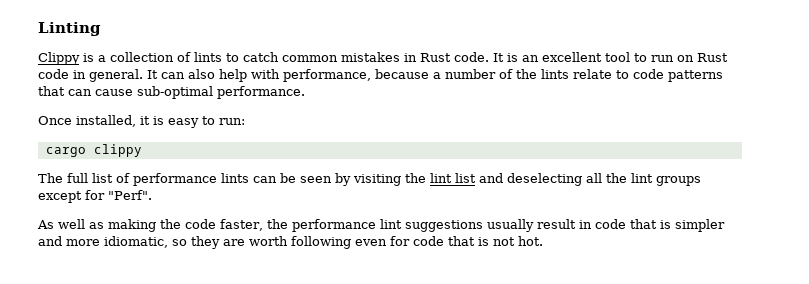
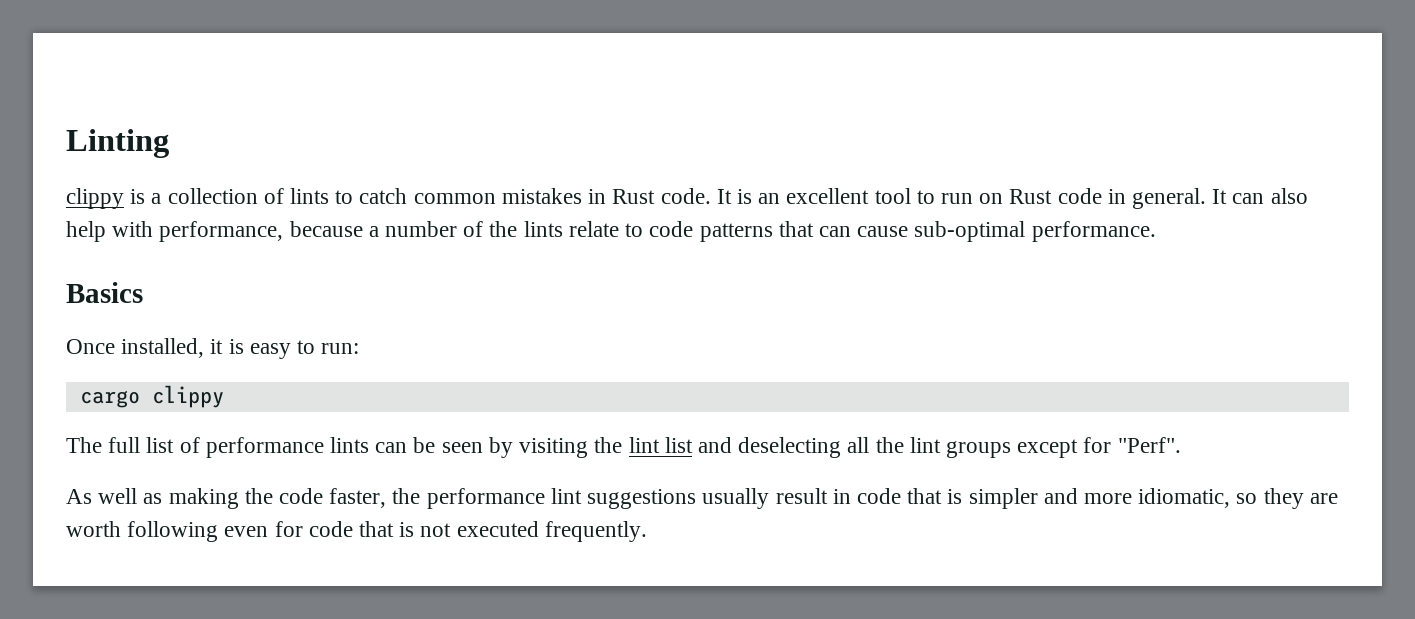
[38,52,80,65] Clippy -> [66,188,124,209] clippy
(305, 92) none -> [66,282,143,303] // Basics
[518,236,543,246] hot. -> [456,521,647,542] executed frequently.

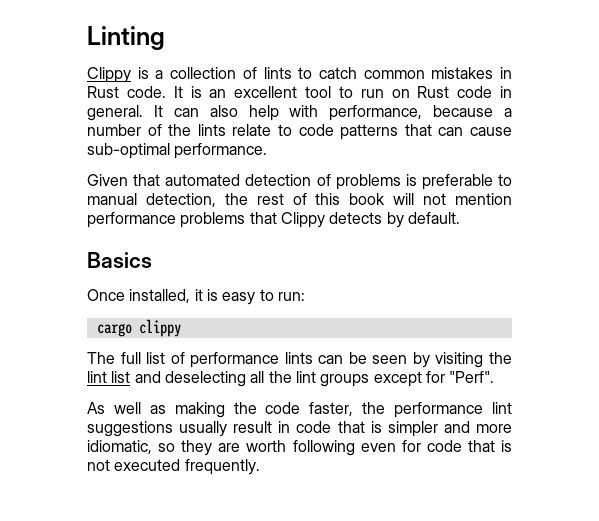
[66,188,124,209] clippy -> [87,67,131,83] Clippy
(1156, 231) none -> [87,174,512,190] [87,193,512,207] [87,212,460,228] // Given that automated detection of problems is preferable to manual detection, the rest of this book will not mention performance problems that Clippy detects by default.

